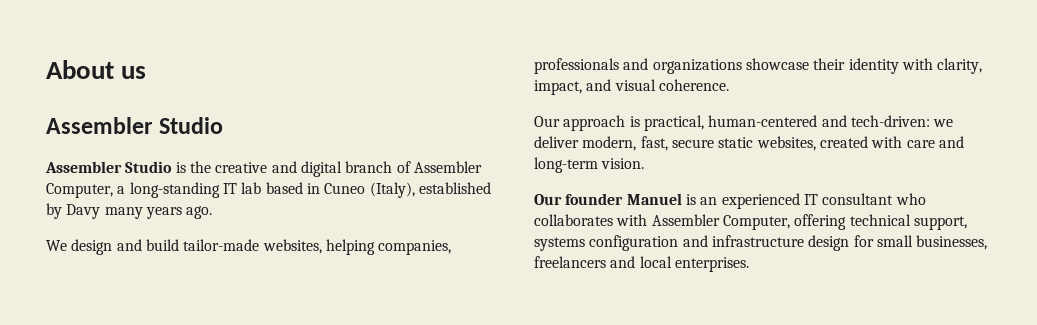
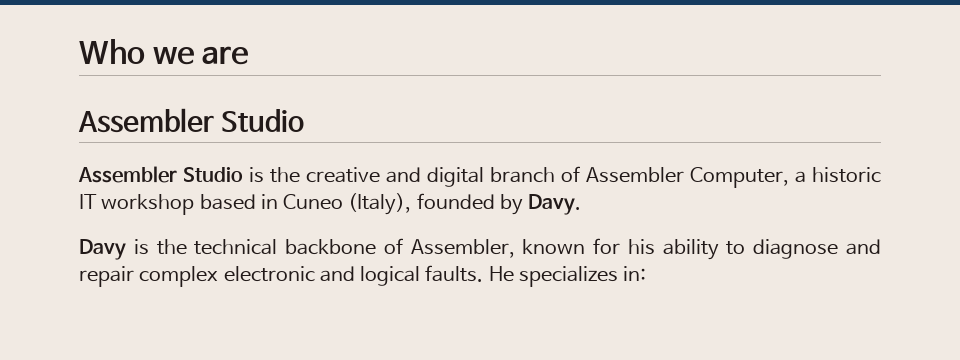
[46,60,147,79] About us -> [79,39,249,65] Who we are
[129,182,262,198] long-standing IT lab -> [811,167,881,183] [79,194,195,215] historic IT workshop
[418,182,491,194] [46,203,213,219] [46,239,452,255] [534,58,983,74] [534,79,729,95] [534,115,954,131] [534,136,964,151] [534,157,645,173] [534,193,926,209] [534,214,967,230] [534,235,988,251] [534,256,749,272] established by Davy many years ago. // We design and build tailor-made websites, helping companies, professionals and organizations showcase their identity with clarity, impact, and visual coherence. // Our approach is practical, human-centered and tech-driven: we deliver modern, fast, secure static websites, created with care and long-term vision. // Our founder Manuel is an experienced IT consultant who collaborates with Assembler Computer, offering technical support, systems configuration and infrastructure design for small businesses, freelancers and local enterprises. -> [416,193,582,215] [79,238,882,260] [79,265,647,287] founded by Davy. // Davy is the technical backbone of Assembler, known for his ability to diagnose and repair complex electronic and logical faults. He specializes in:

